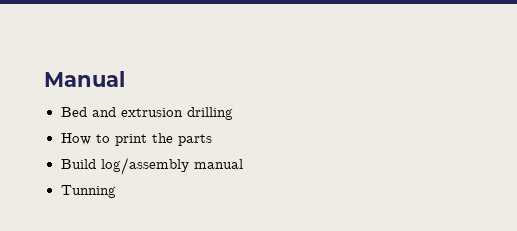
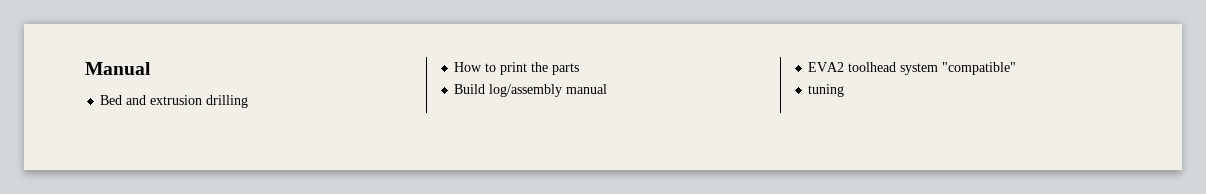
[60,185,116,198] Tunning -> [808,62,1017,75] [808,84,845,97] EVA2 toolhead system "compatible" // tuning

